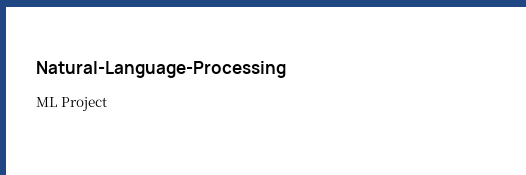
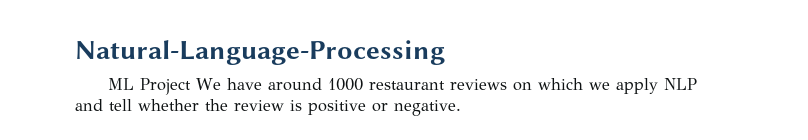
(107, 104) none -> [196,78,698,94] [75,99,461,116] We have around 1000 restaurant reviews on which we apply NLP and tell whether the review is positive or negative.

